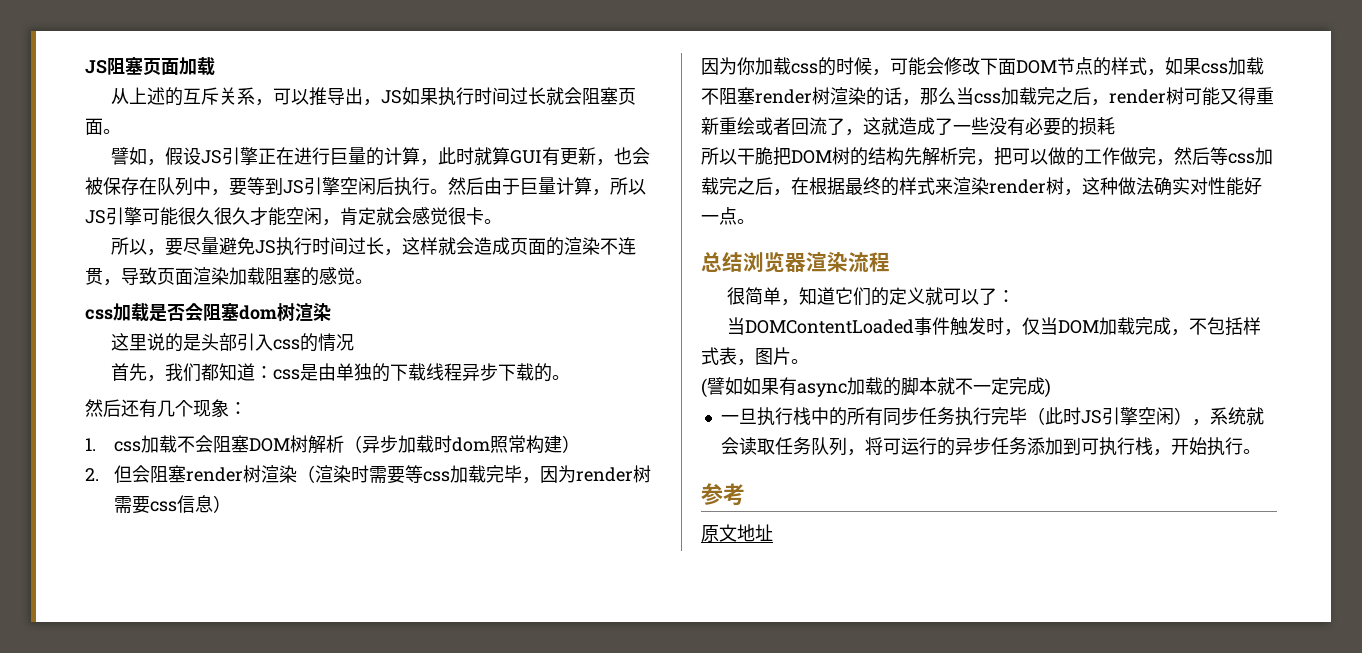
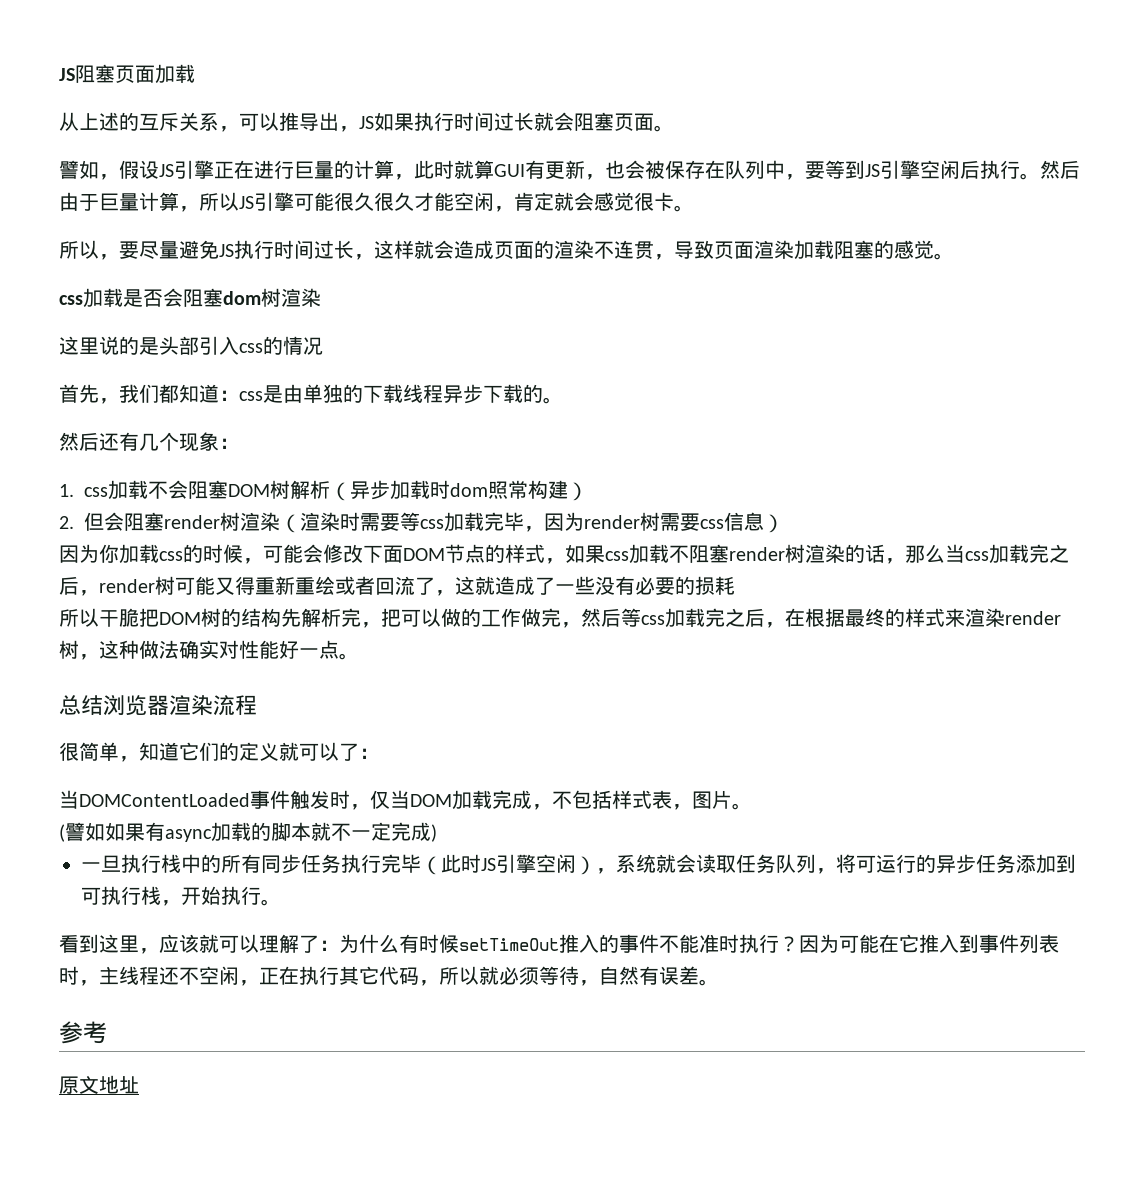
(1261, 451) none -> [59,934,1059,954] [59,966,719,986] // 看到这里，应该就可以理解了：为什么有时候setTimeOut推入的事件不能准时执行？因为可能在它推入到事件列表时，主线程还不空闲，正在执行其它代码，所以就必须等待，自然有误差。

